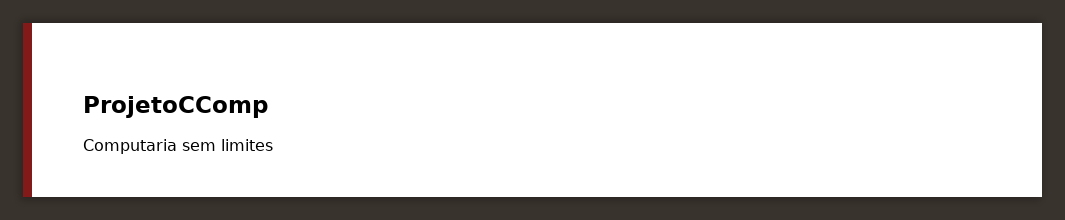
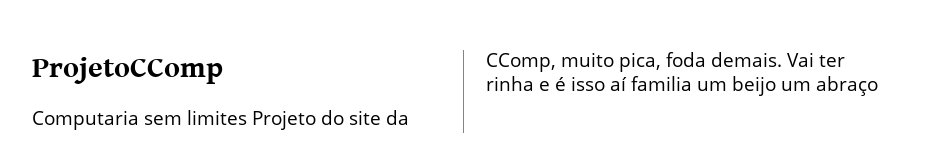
(273, 145) none -> [252,110,409,130] [486,52,845,72] [486,76,878,96] Projeto do site da CComp, muito pica, foda demais. Vai ter rinha e é isso aí familia um beijo um abraço

